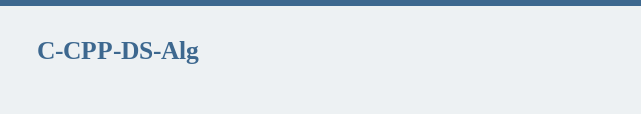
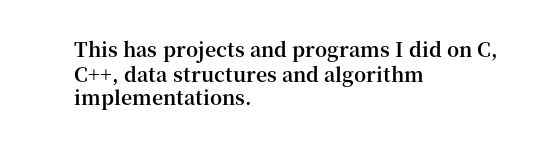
[37,41,199,64] C-CPP-DS-Alg -> [74,40,499,63] [74,65,425,87] [74,89,252,110] This has projects and programs I did on C, C++, data structures and algorithm implementations.

